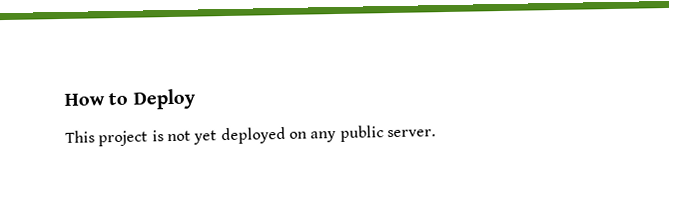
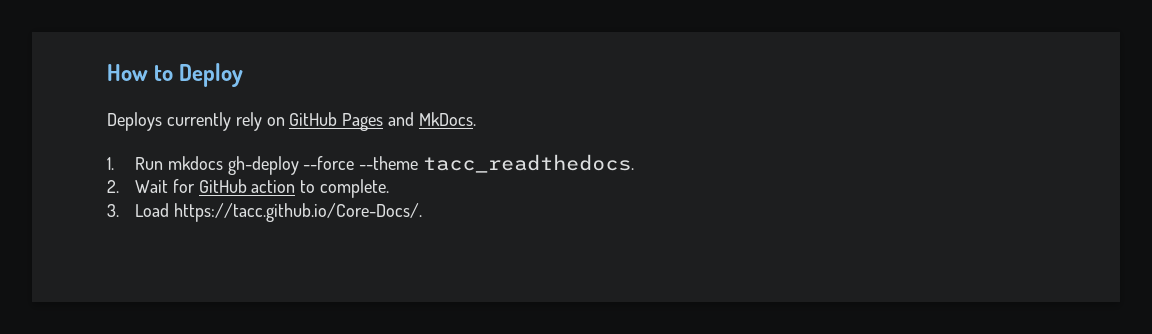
[65,125,436,147] This project is not yet deployed on any public server. -> [107,112,477,131] [107,154,635,175] [107,179,390,198] [107,203,422,222] Deploys currently rely on GitHub Pages and MkDocs. // 1. Run mkdocs gh-deploy --force --theme tacc_readthedocs. // 2. Wait for GitHub action to complete. // 3. Load https://tacc.github.io/Core-Docs/.

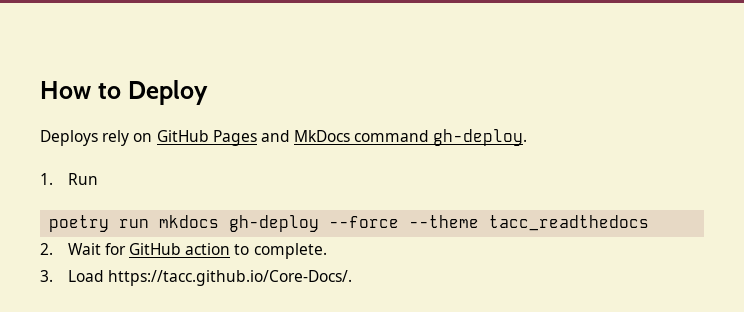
[166,112,231,131] currently -> (98, 138) none
[419,112,477,126] MkDocs. -> [294,129,528,146] MkDocs command gh-deploy.
(163, 163) none -> [49,215,150,232] // poetry run
[423,154,635,173] tacc_readthedocs. -> [489,215,650,231] tacc_readthedocs

